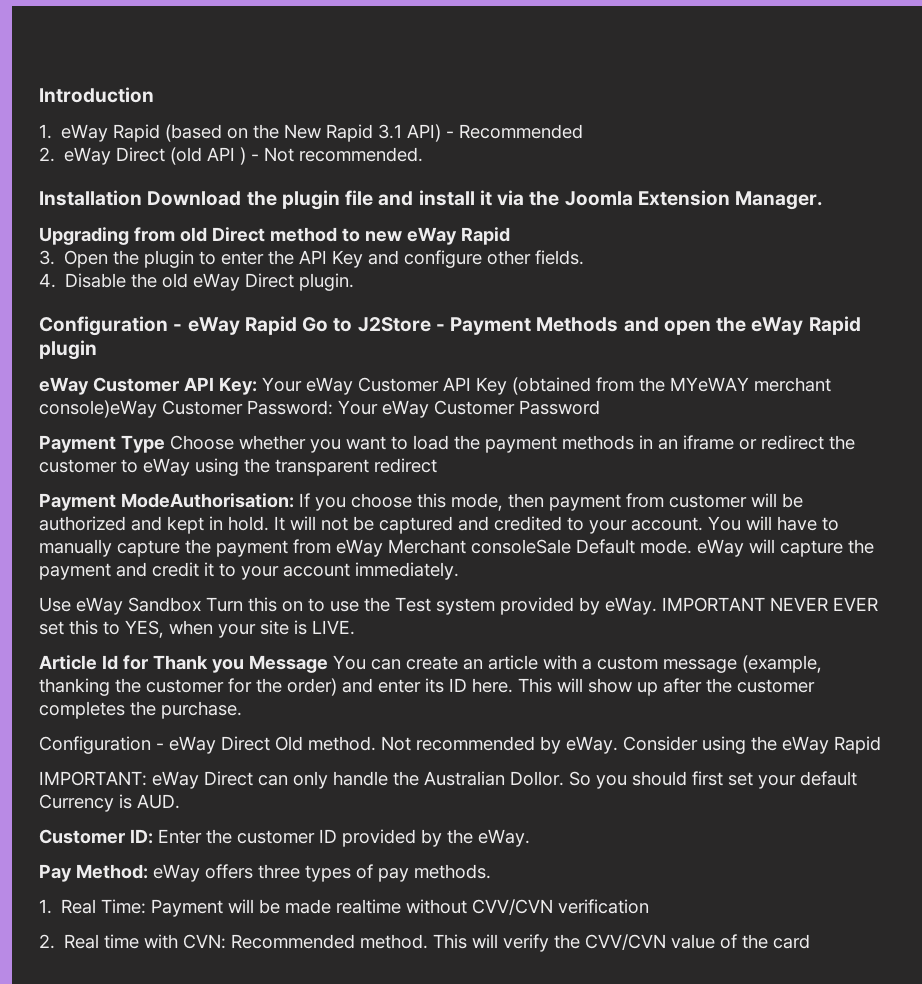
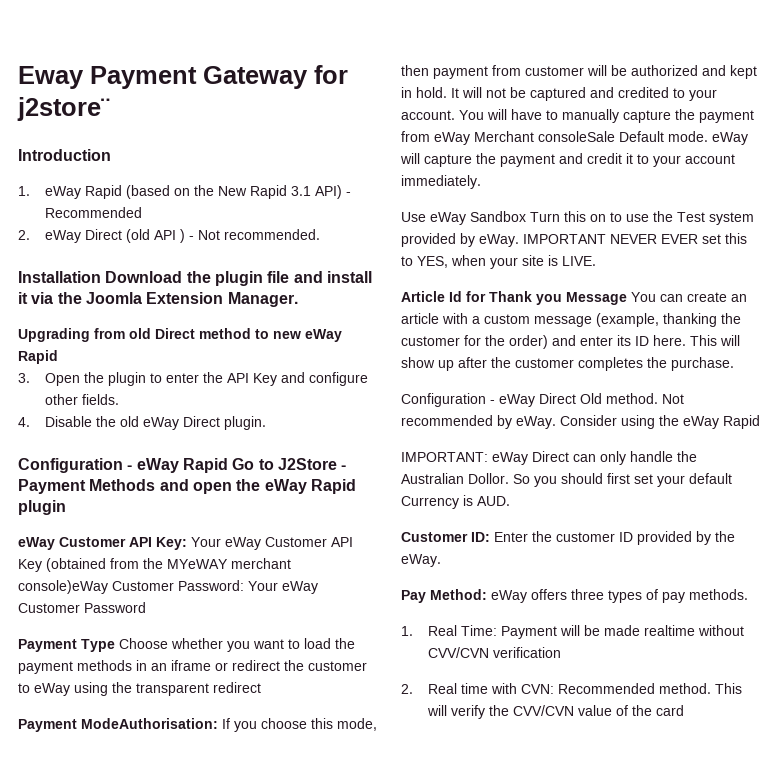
(39, 95) none -> [18,65,348,89] [17,97,110,121] Eway Payment Gateway for j2store¨ //

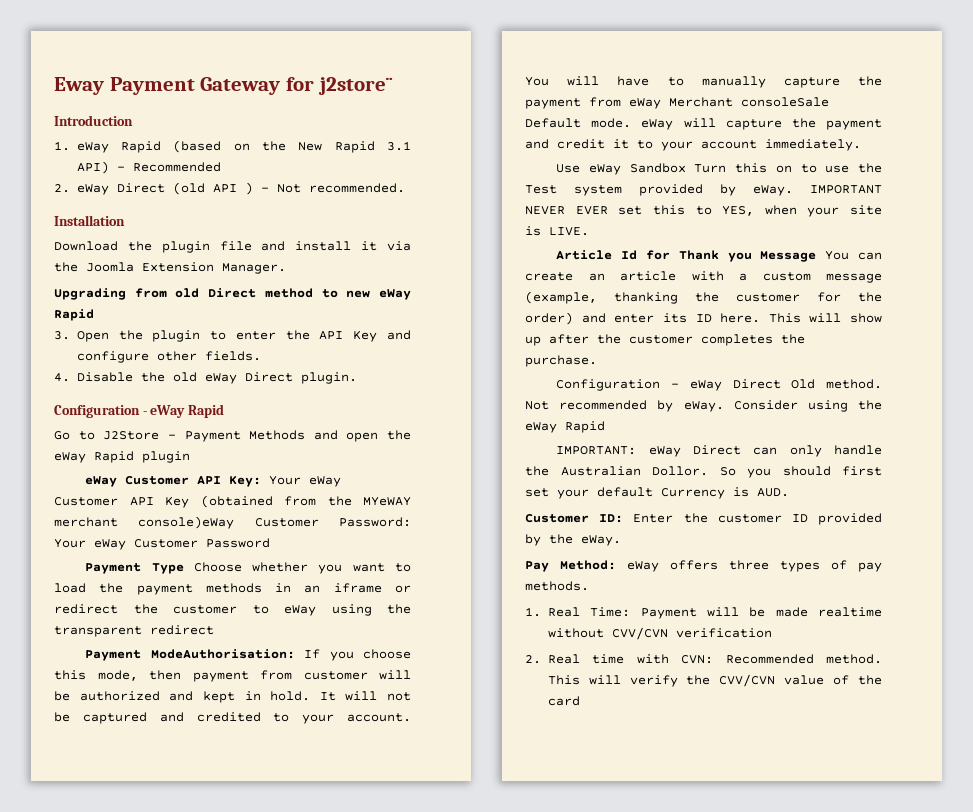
(101, 277) none -> (125, 220) //
(228, 465) none -> (224, 411) //

